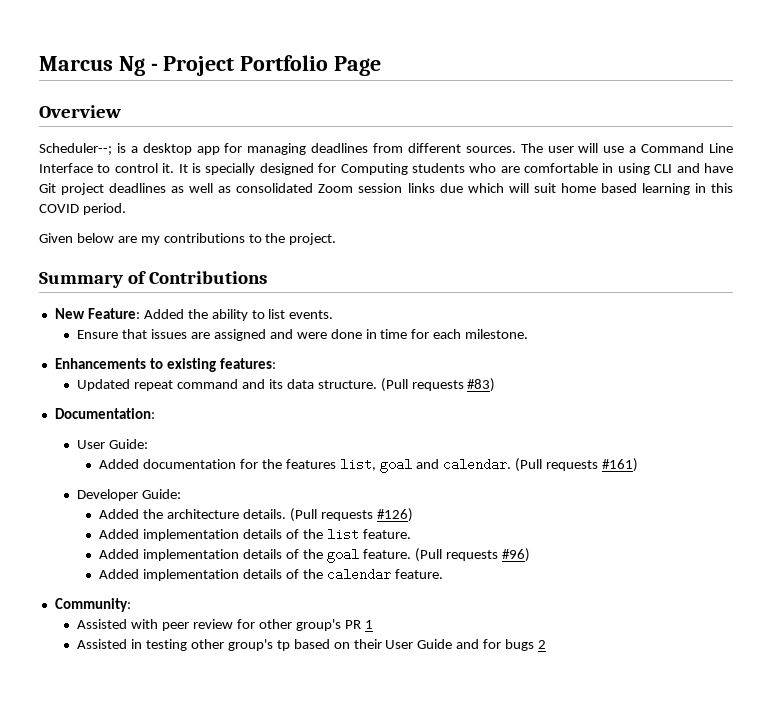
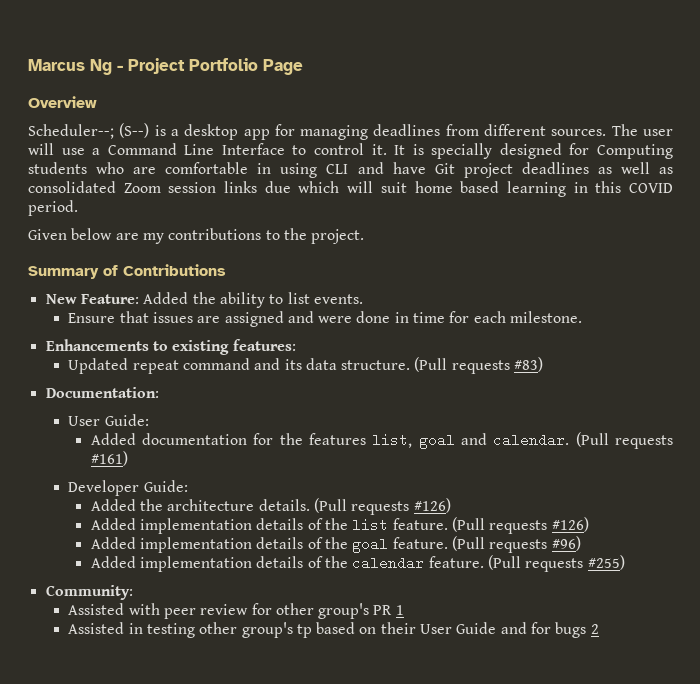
(112, 149) none -> [119,123,150,138] (S--)
(411, 534) none -> [452,517,589,534] (Pull requests #126)
(443, 574) none -> [488,555,625,572] (Pull requests #255)

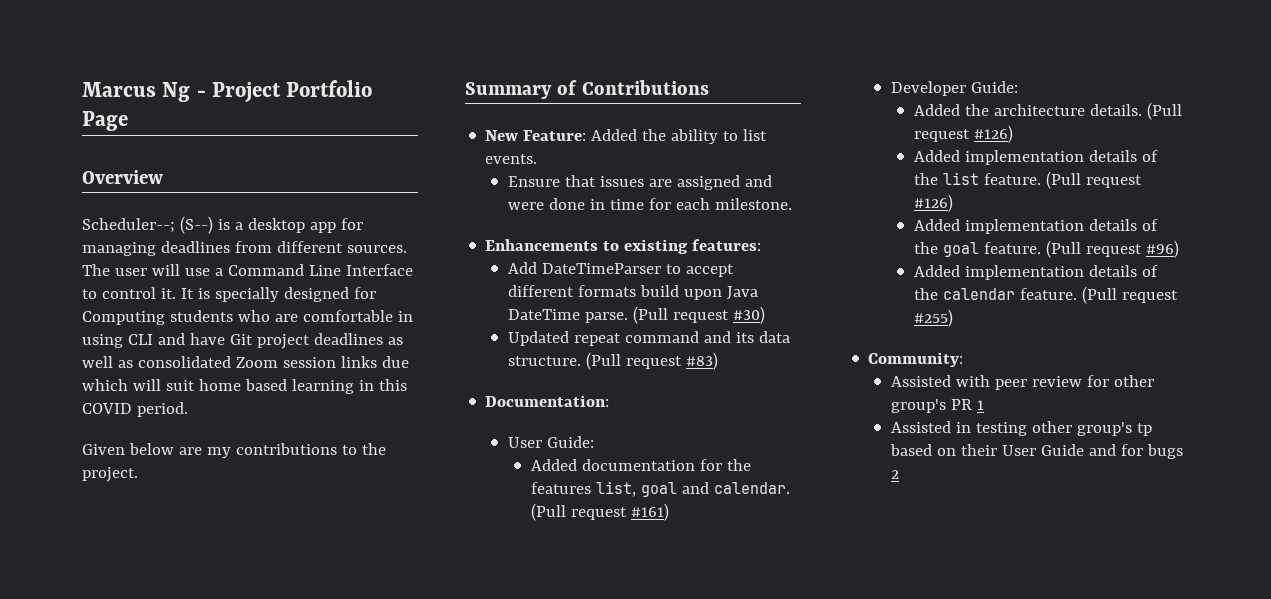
(296, 345) none -> [508,262,734,277] [508,285,758,300] [508,306,765,324] // Add DateTimeParser to accept different formats build upon Java DateTime parse. (Pull request #30)
[451,360,510,374] requests -> [625,356,682,369] request
[614,435,673,449] requests -> [570,507,627,520] request
[351,501,410,515] requests -> [913,129,970,142] request
[489,520,548,534] requests -> [1085,175,1142,188] request
[489,539,548,553] requests -> [1085,244,1142,257] request
[525,558,584,572] requests -> [1121,290,1178,303] request

